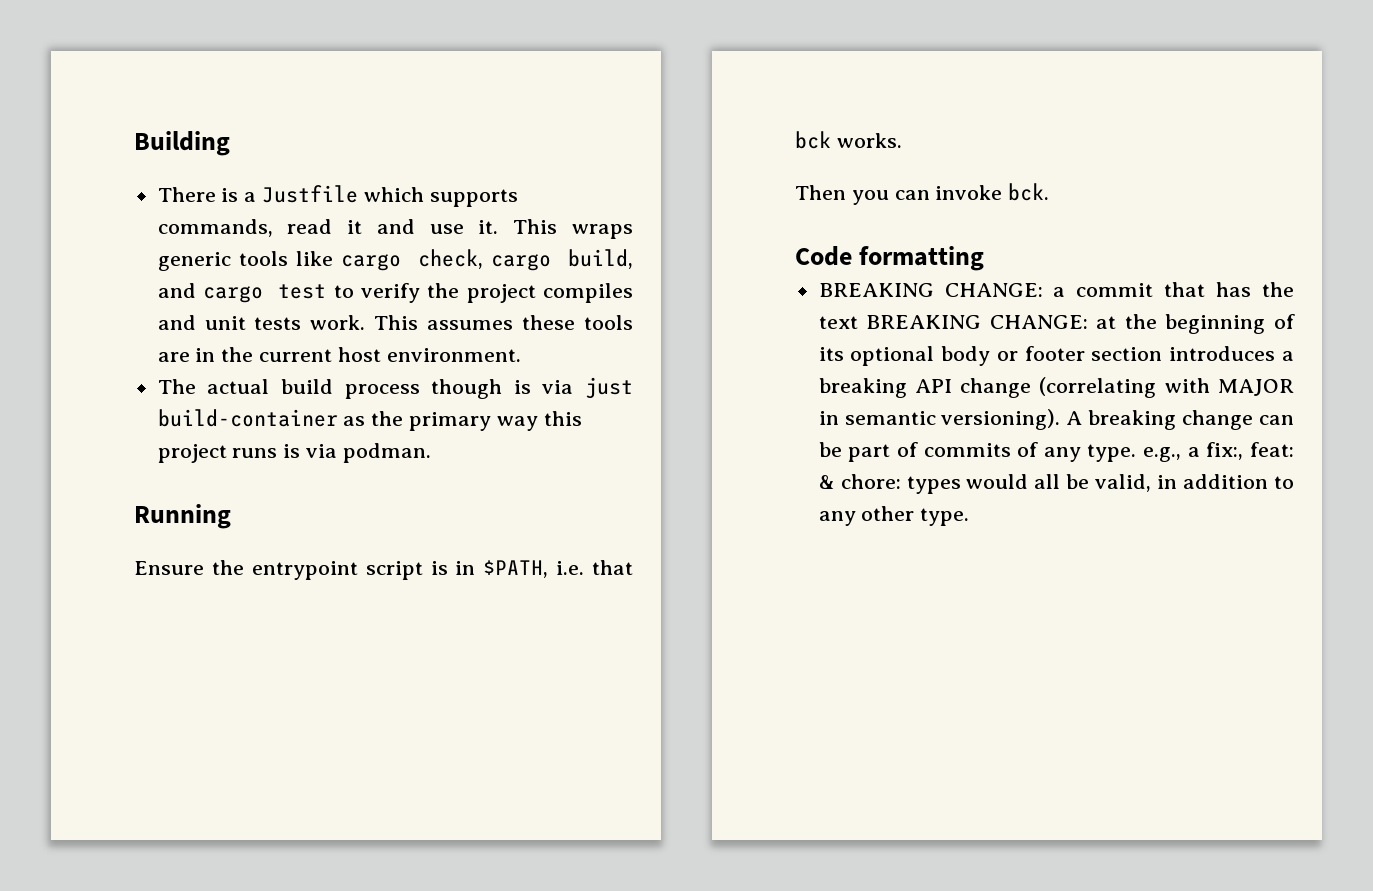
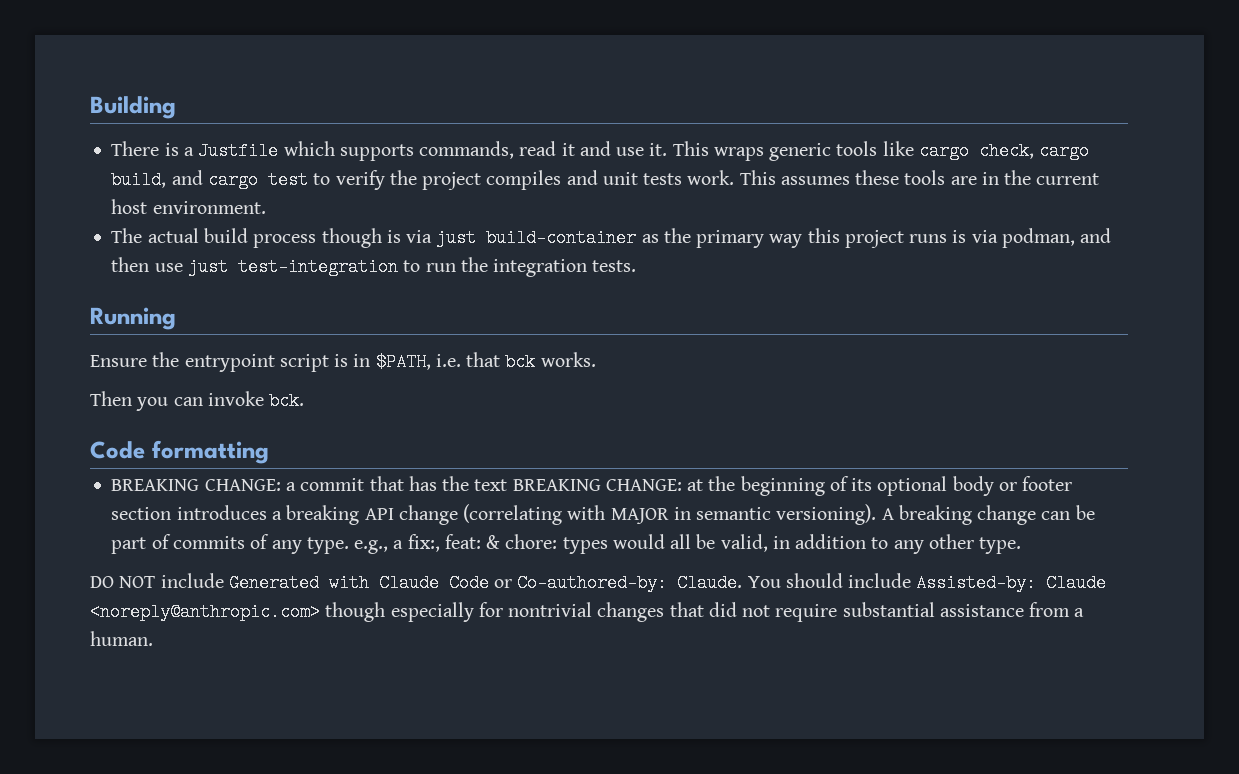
[342,443,431,463] podman. -> [1001,228,1112,248] [111,257,637,277] podman, and then use just test-integration to run the integration tests.
(970, 517) none -> [90,573,1107,592] [90,602,1085,622] [90,631,153,646] // DO NOT include Generated with Claude Code or Co-authored-by: Claude. You should include Assisted-by: Claude <noreply@anthropic.com> though especially for nontrivial changes that did not require substantial assistance from a human.

